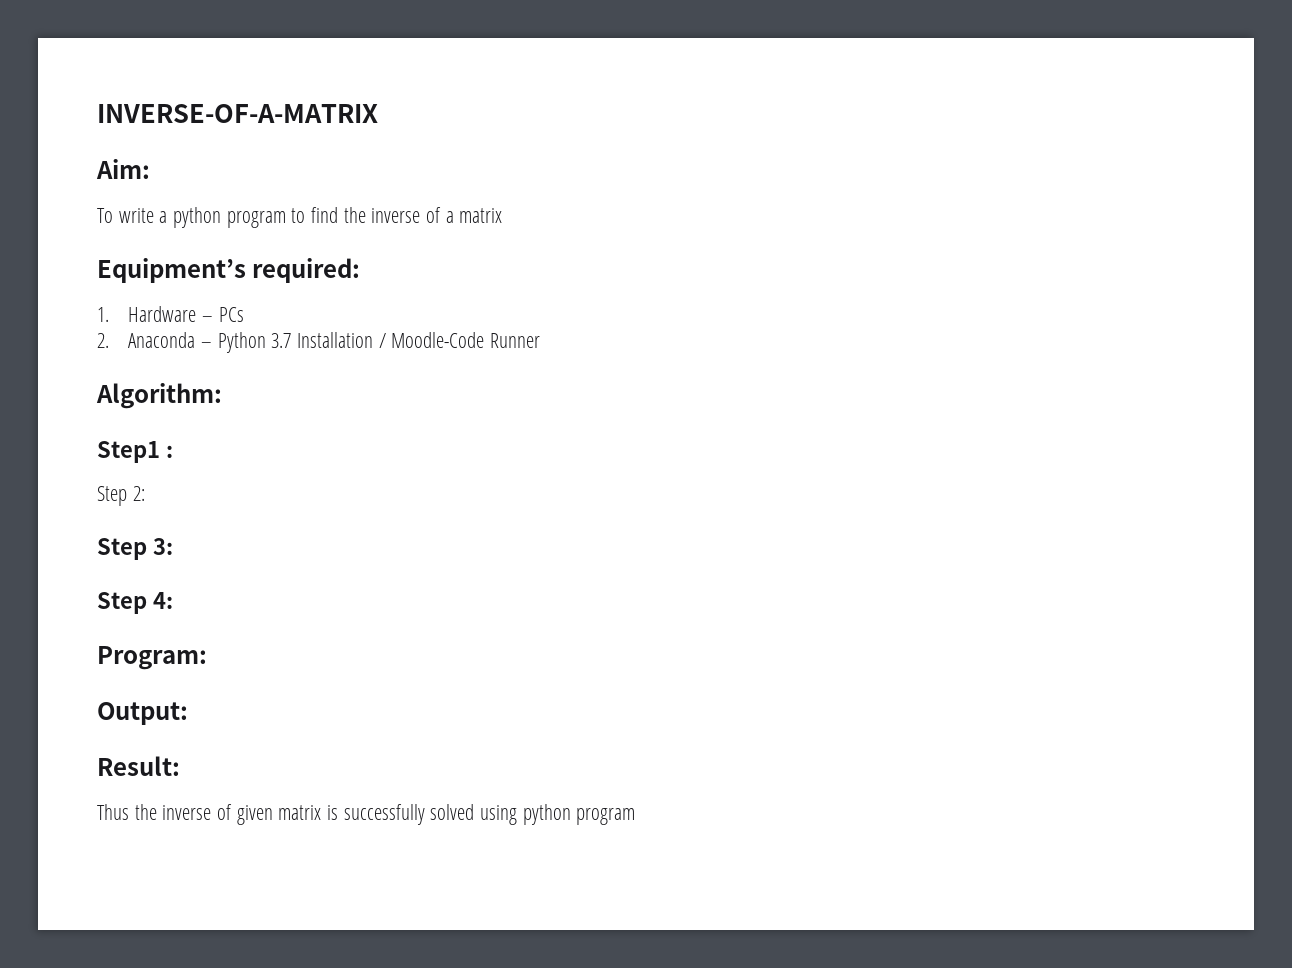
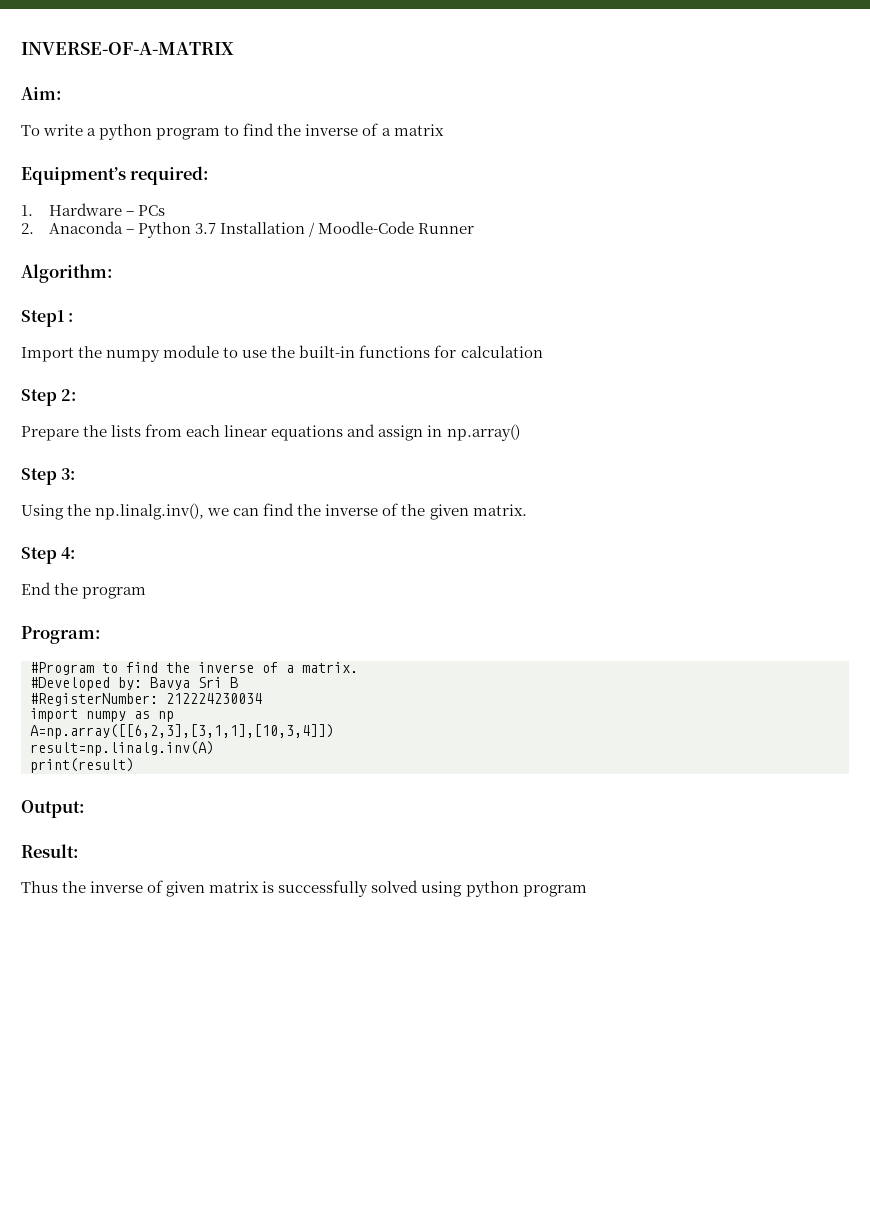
[97,486,145,506] [97,538,173,560] [97,592,173,614] [97,646,207,670] Step 2: // Step 3: // Step 4: // Program: -> [21,345,543,362] [21,389,77,406] [21,424,520,441] [21,468,76,485] [21,503,527,520] [21,547,76,564] [21,582,147,599] [21,626,101,644] [30,662,358,675] [30,677,238,691] [30,693,262,706] [30,708,174,722] [30,724,334,739] [30,741,214,756] [30,758,134,773] Import the numpy module to use the built-in functions for calculation // Step 2: // Prepare the lists from each linear equations and assign in np.array() // Step 3: // Using the np.linalg.inv(), we can find the inverse of the given matrix. // Step 4: // End the program // Program: // #Program to find the inverse of a matrix. // #Developed by: Bavya Sri B // #RegisterNumber: 212224230034 // import numpy as np // A=np.array([[6,2,3],[3,1,1],[10,3,4]]) // result=np.linalg.inv(A) // print(result)

